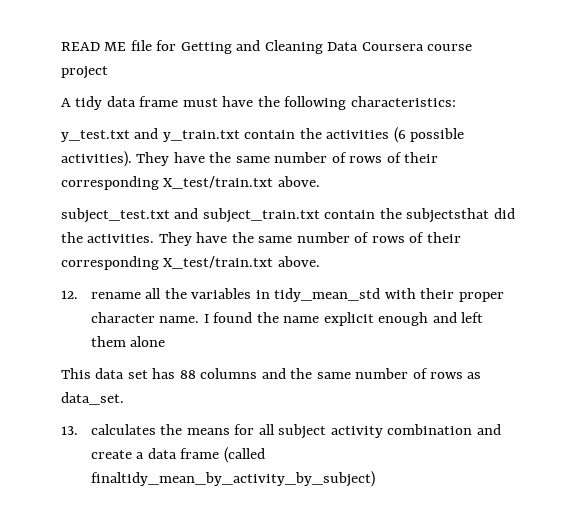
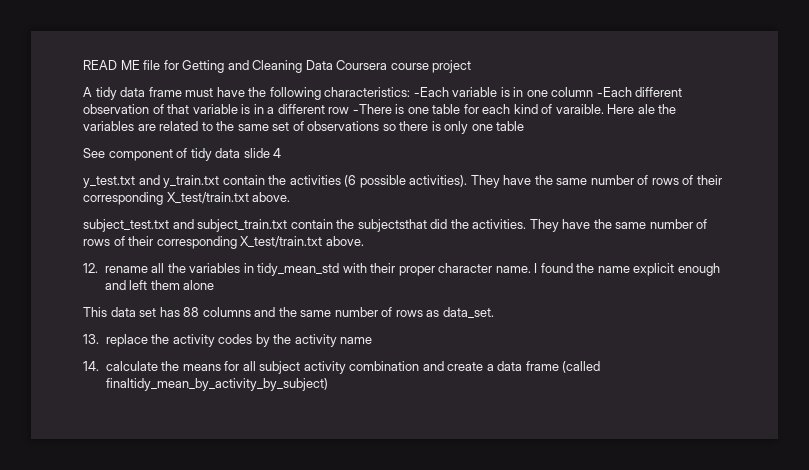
(456, 101) none -> [413,87,683,97] [83,104,677,114] [83,121,525,134] [83,148,282,161] -Each variable is in one column -Each different observation of that variable is in a different row -There is one table for each kind of varaible. Here ale the variables are related to the same set of observations so there is only one table // See component of tidy data slide 4
[90,424,156,435] calculates -> [105,334,373,347] [83,361,158,371] replace the activity codes by the activity name // 14. calculate

